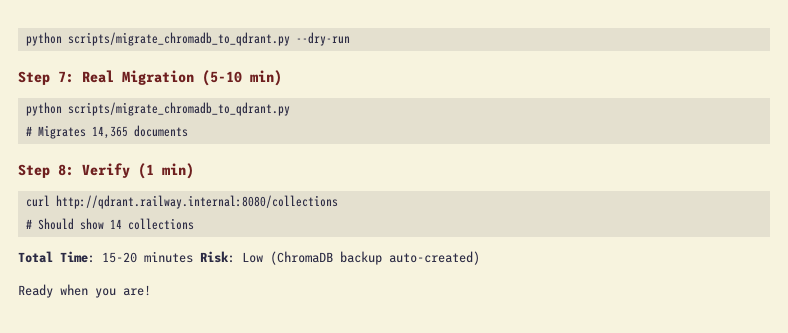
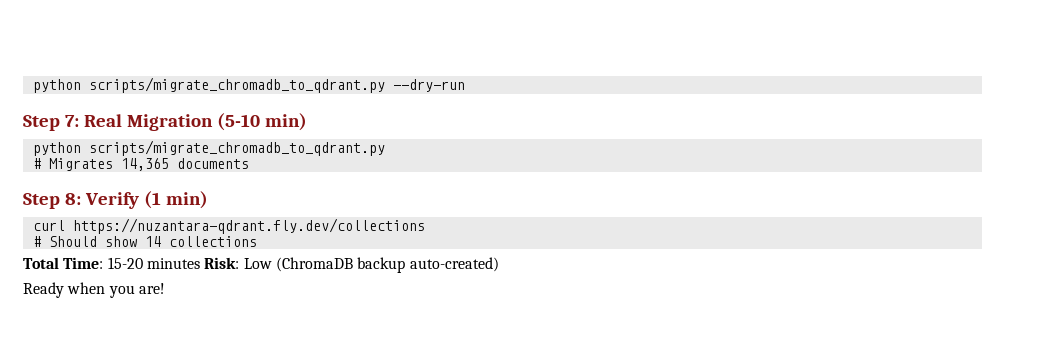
[55,195,338,209] http://qdrant.railway.internal:8080/collections -> [72,218,425,234] https://nuzantara-qdrant.fly.dev/collections

